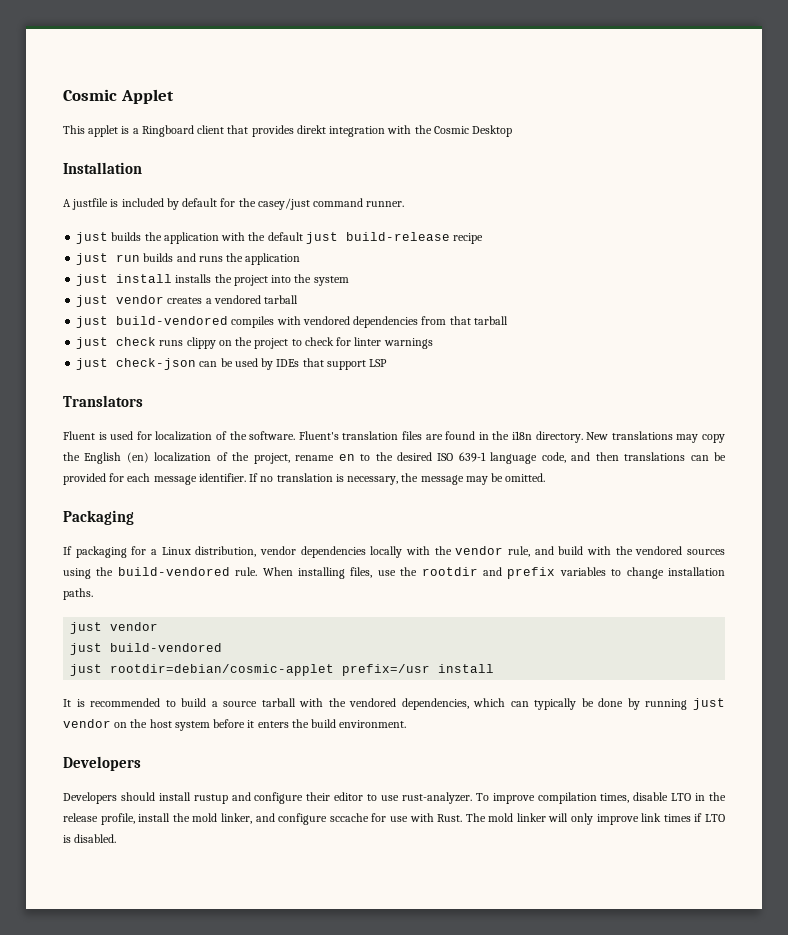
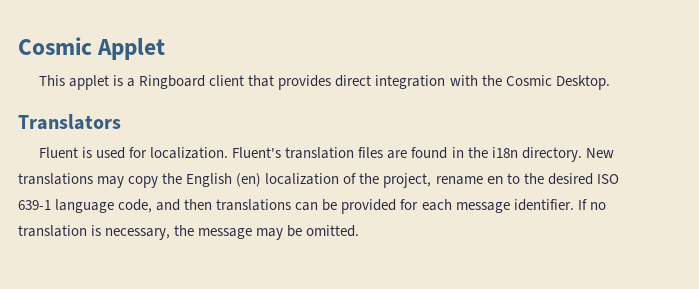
[296,125,326,134] direkt -> [335,75,372,87] direct
[472,125,513,137] [63,162,142,174] [63,198,405,210] [76,232,484,244] [76,253,301,265] [76,274,349,286] [76,295,299,307] [76,316,508,328] [76,337,433,349] [76,358,388,370] Desktop // Installation // A justfile is included by default for the casey/just command runner. // just builds the application with the default just build-release recipe // just run builds and runs the application // just install installs the project into the system // just vendor creates a vendored tarball // just build-vendored compiles with vendored dependencies from that tarball // just check runs clippy on the project to check for linter warnings // just check-json can be used by IDEs that support LSP -> [555,75,610,90] Desktop.
[155,431,296,441] localization of the software. -> [150,147,229,159] localization.
[63,510,134,525] [63,546,725,558] [63,567,725,579] [63,588,93,600] [70,622,159,634] [70,643,223,655] [70,664,495,676] [63,698,725,710] [63,719,407,731] [63,756,141,771] [63,792,727,804] [63,813,725,825] [63,834,117,843] // Packaging // If packaging for a Linux distribution, vendor dependencies locally with the vendor rule, and build with the vendored sources using the build-vendored rule. When installing files, use the rootdir and prefix variables to change installation paths. // just vendor // just build-vendored // just rootdir=debian/cosmic-applet prefix=/usr install // It is recommended to build a source tarball with the vendored dependencies, which can typically be done by running just vendor on the host system before it enters the build environment. // Developers // Developers should install rustup and configure their editor to use rust-analyzer. To improve compilation times, disable LTO in the release profile, install the mold linker, and configure sccache for use with Rust. The mold linker will only improve link times if LTO is disabled. -> (360, 231) none

